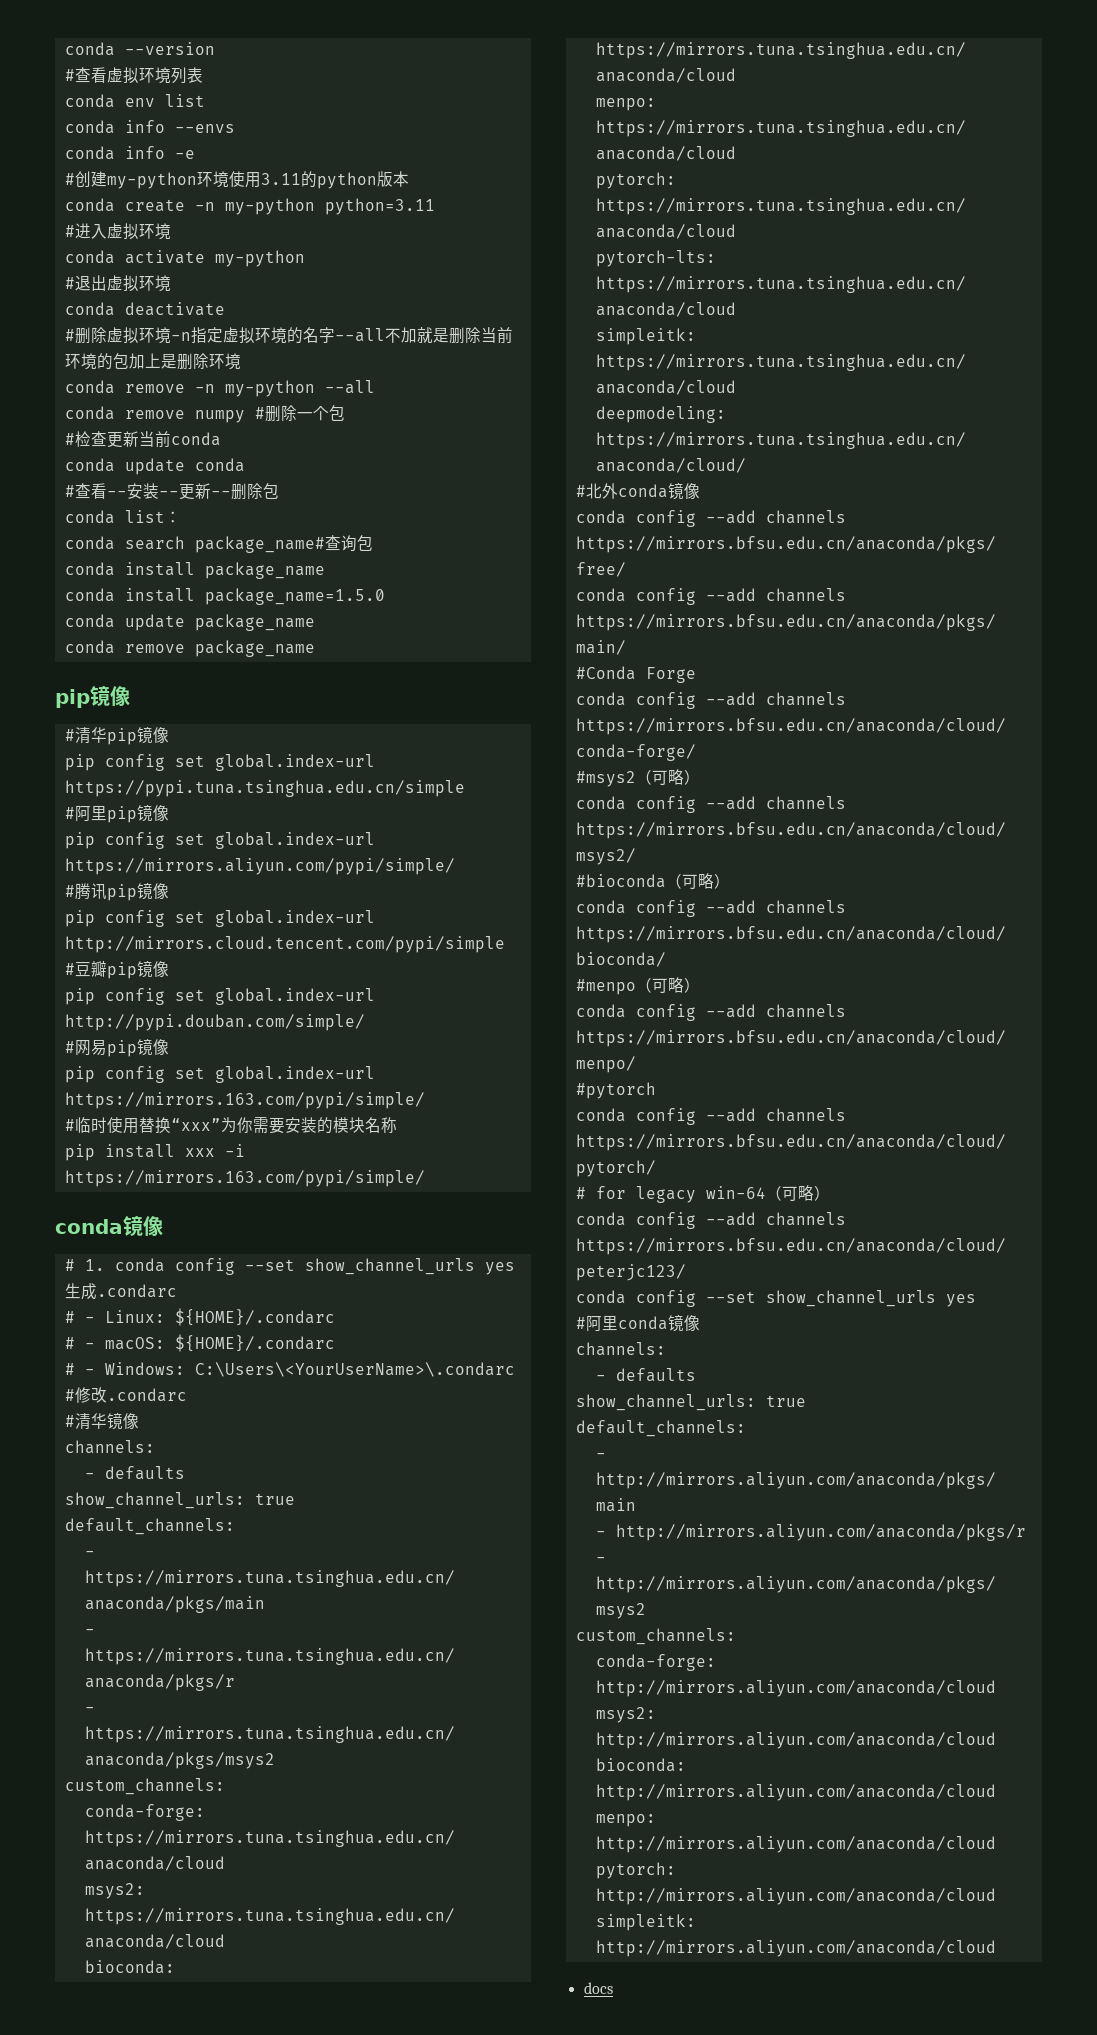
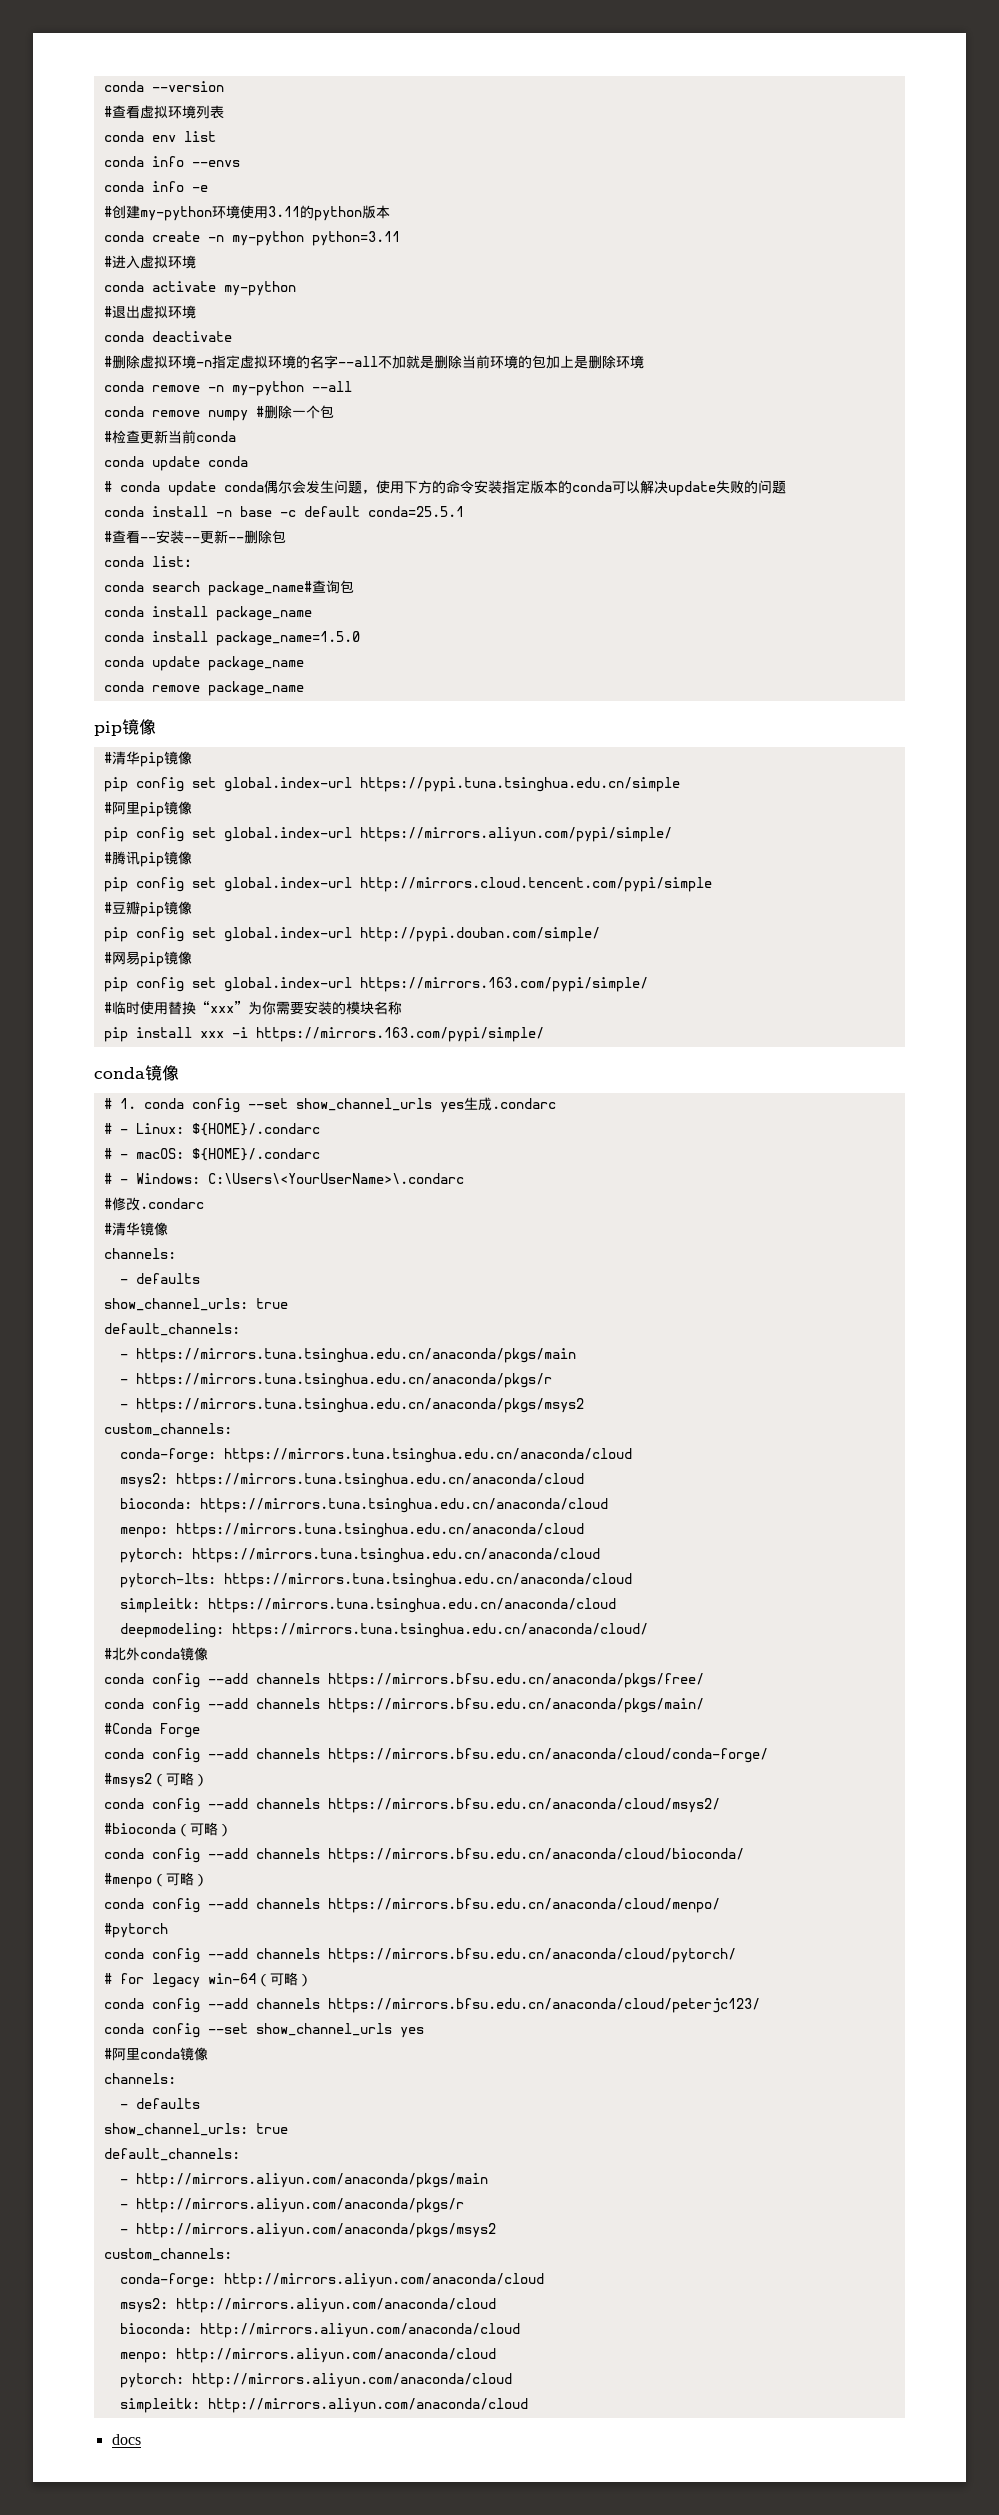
(245, 465) none -> [103,480,786,496] [103,506,464,517] // # conda update conda偶尔会发生问题，使用下方的命令安装指定版本的conda可以解决update失败的问题 // conda install -n base -c default conda=25.5.1

